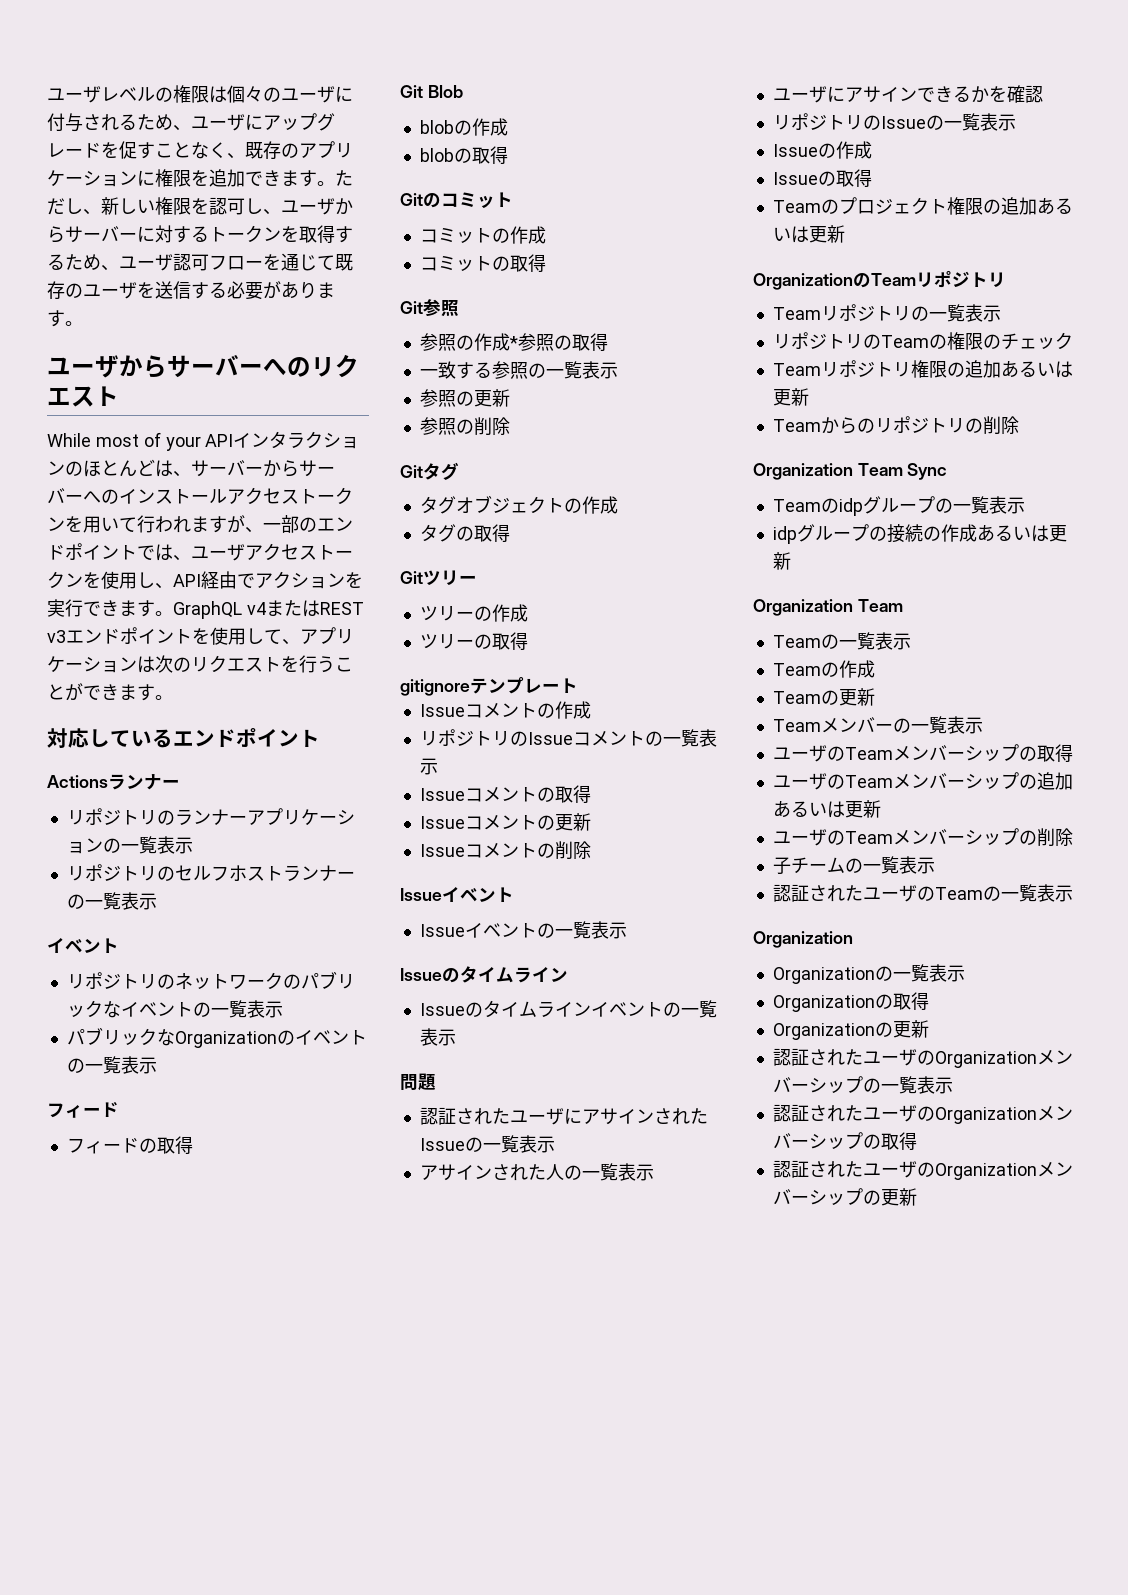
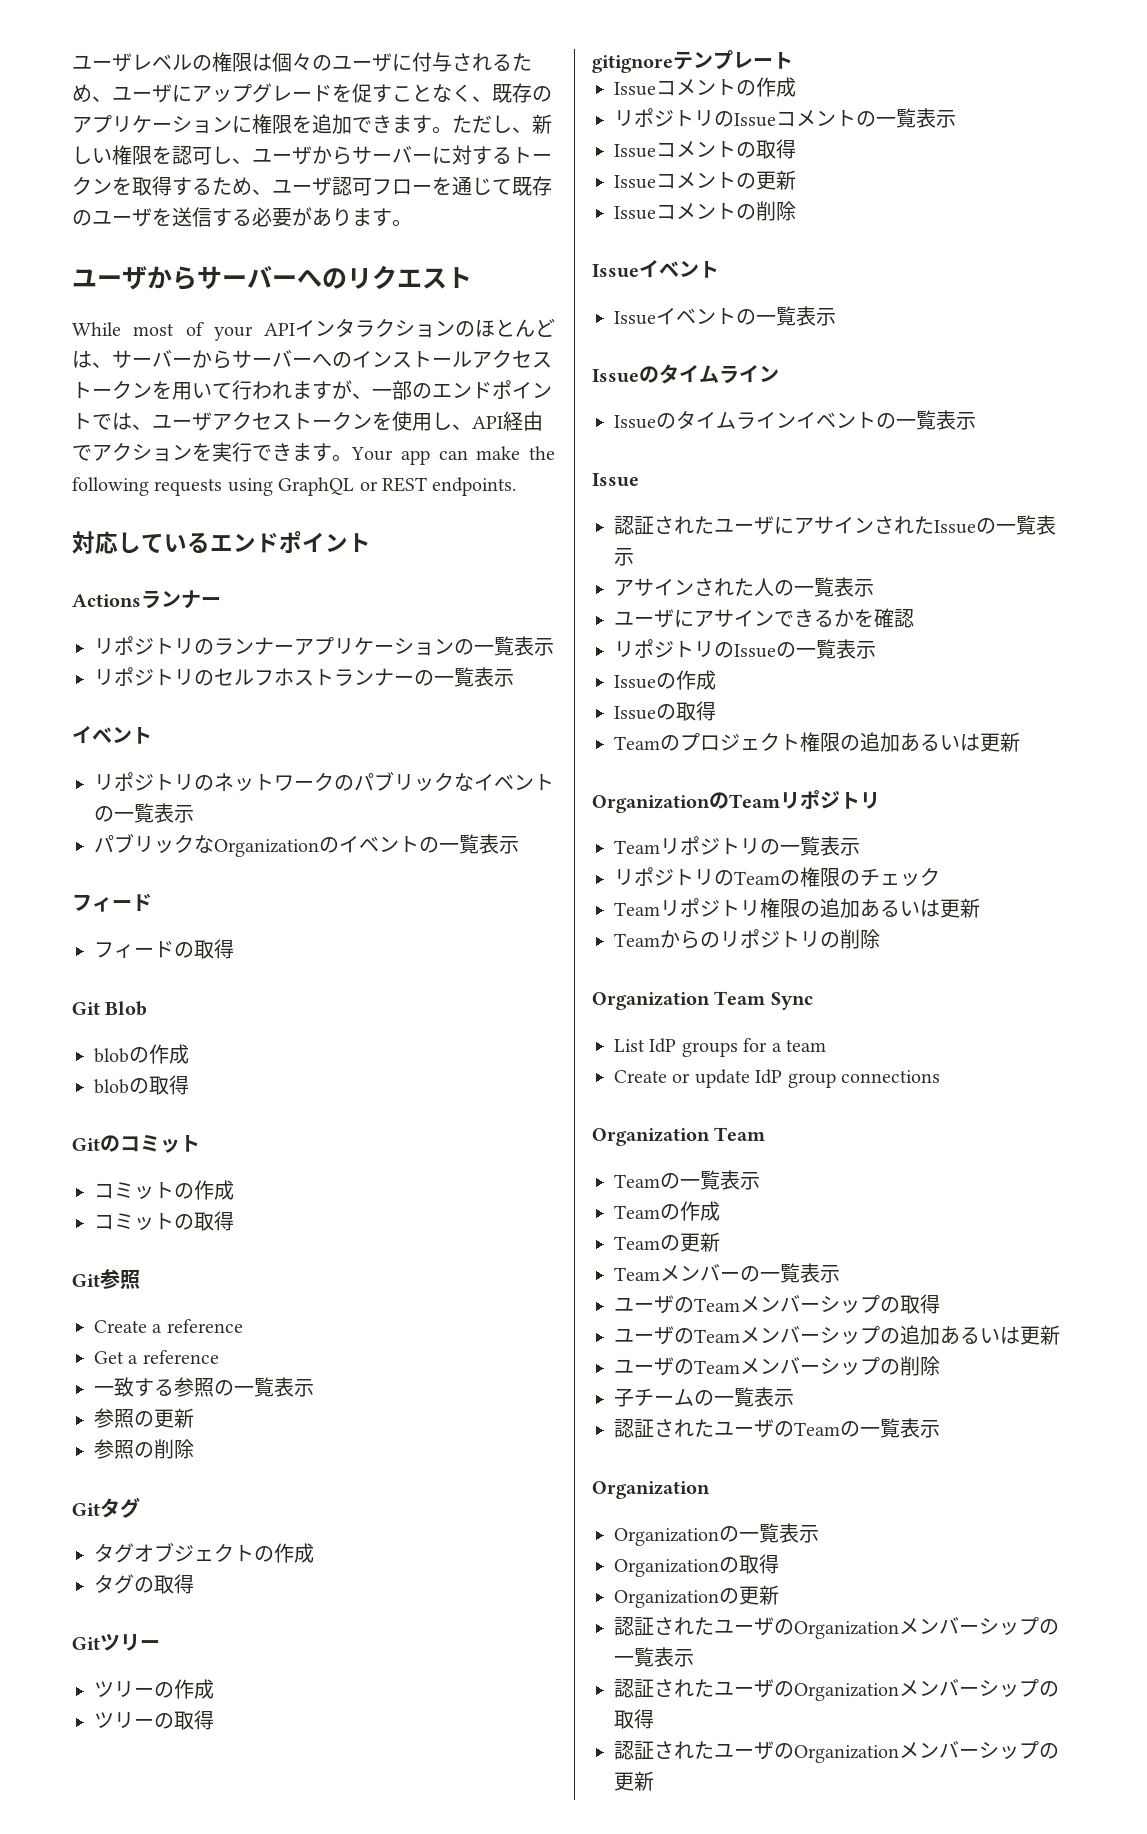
[173,600,364,619] [47,627,354,645] [47,655,353,673] [47,683,173,701] GraphQL v4またはREST v3エンドポイントを使用して、アプリケーションは次のリクエストを行うことができます。 -> [351,446,555,465] [72,477,517,496] Your app can make the following requests using GraphQL or REST endpoints.
[419,333,608,351] 参照の作成*参照の取得 -> [94,1319,243,1333] [94,1350,219,1364] Create a reference // Get a reference
[400,1073,436,1091] 問題 -> [592,473,639,487] Issue
[772,496,1025,516] [772,524,1067,544] [772,552,791,570] Teamのidpグループの一覧表示 // idpグループの接続の作成あるいは更新 -> [614,1038,826,1057] [614,1069,940,1088] List IdP groups for a team // Create or update IdP group connections

